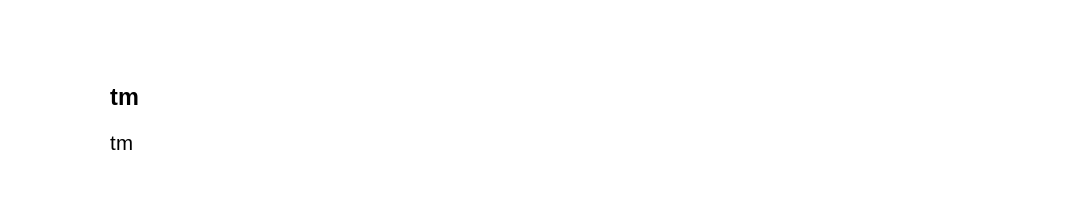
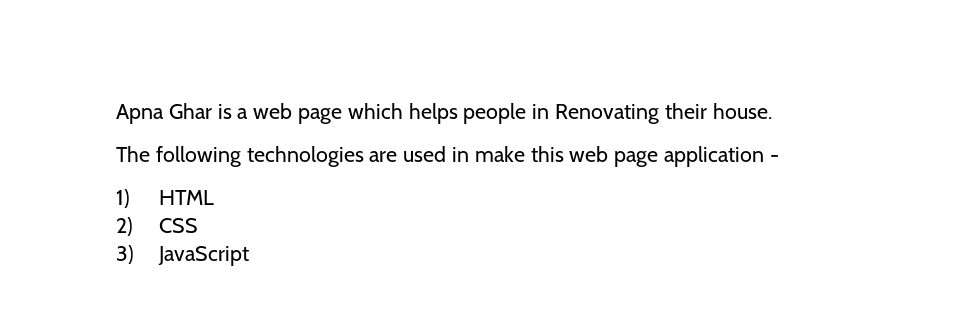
[110,89,139,105] [110,136,133,150] tm // tm -> [116,103,772,124] [116,146,779,167] [116,189,214,208] [116,217,198,236] [116,245,249,266] Apna Ghar is a web page which helps people in Renovating their house. // The following technologies are used in make this web page application - // 1) HTML // 2) CSS // 3) JavaScript

